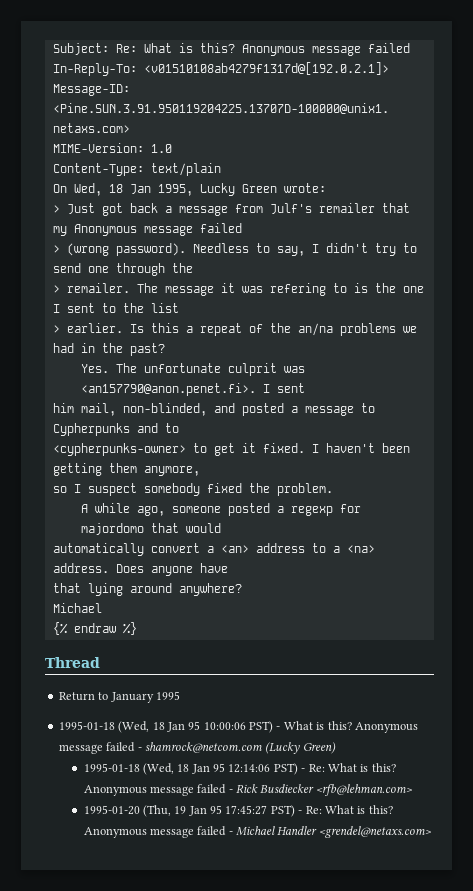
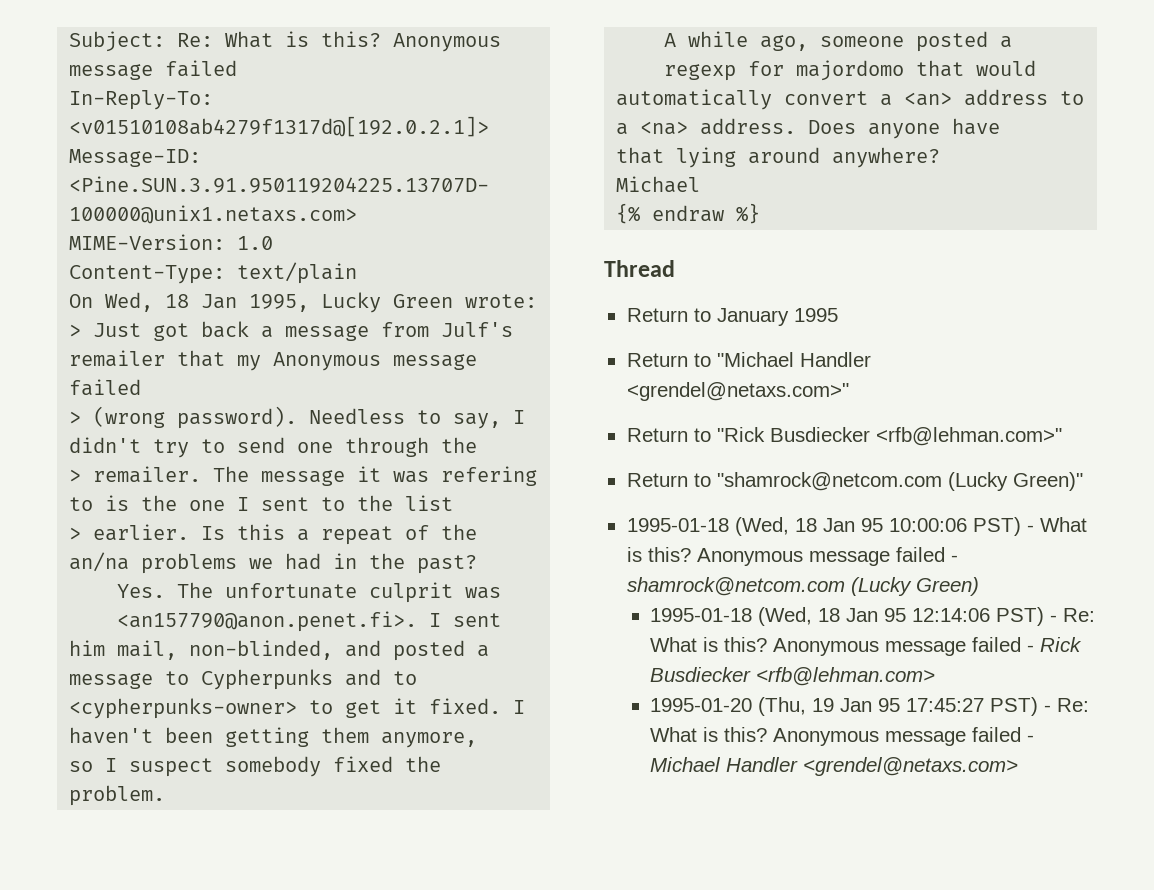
(180, 695) none -> [626,352,871,367] [626,382,849,401] [626,427,1062,446] [626,472,1083,491] // Return to "Michael Handler <grendel@netaxs.com>" // Return to "Rick Busdiecker <rfb@lehman.com>" // Return to "shamrock@netcom.com (Lucky Green)"

